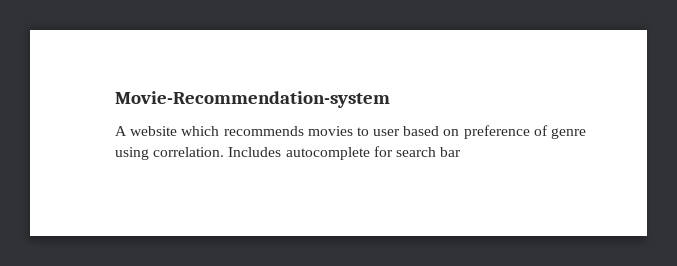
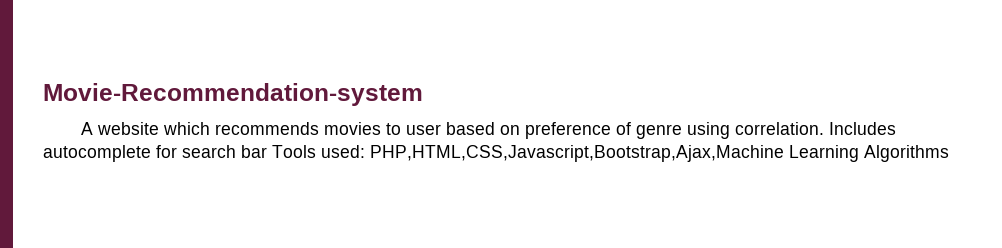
(462, 152) none -> [272,145,949,162] Tools used: PHP,HTML,CSS,Javascript,Bootstrap,Ajax,Machine Learning Algorithms

